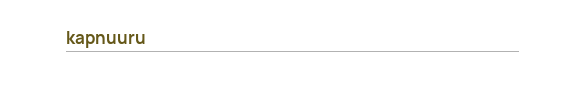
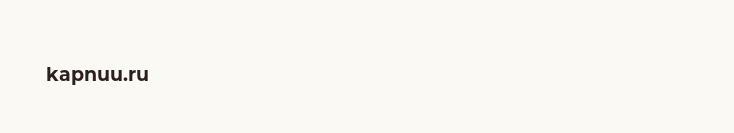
[66,31,146,48] kapnuuru -> [46,67,149,85] kapnuu.ru

